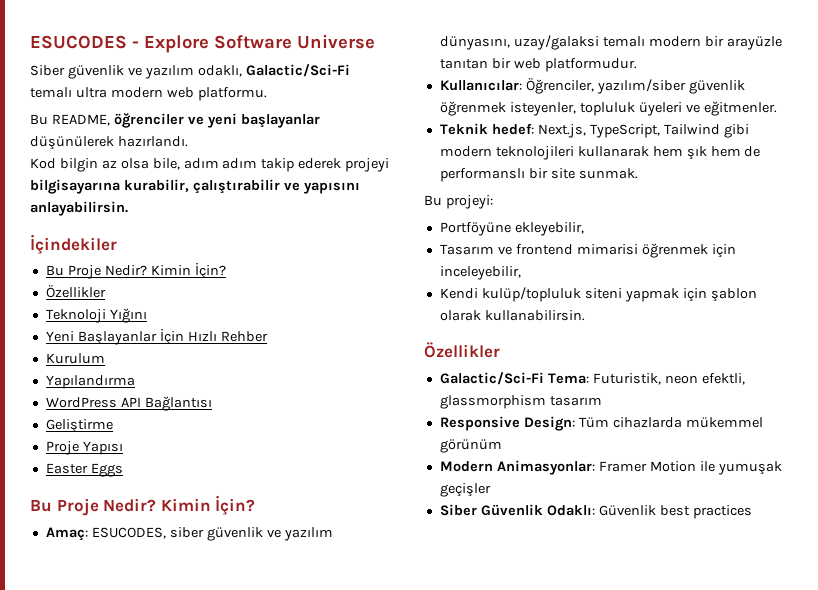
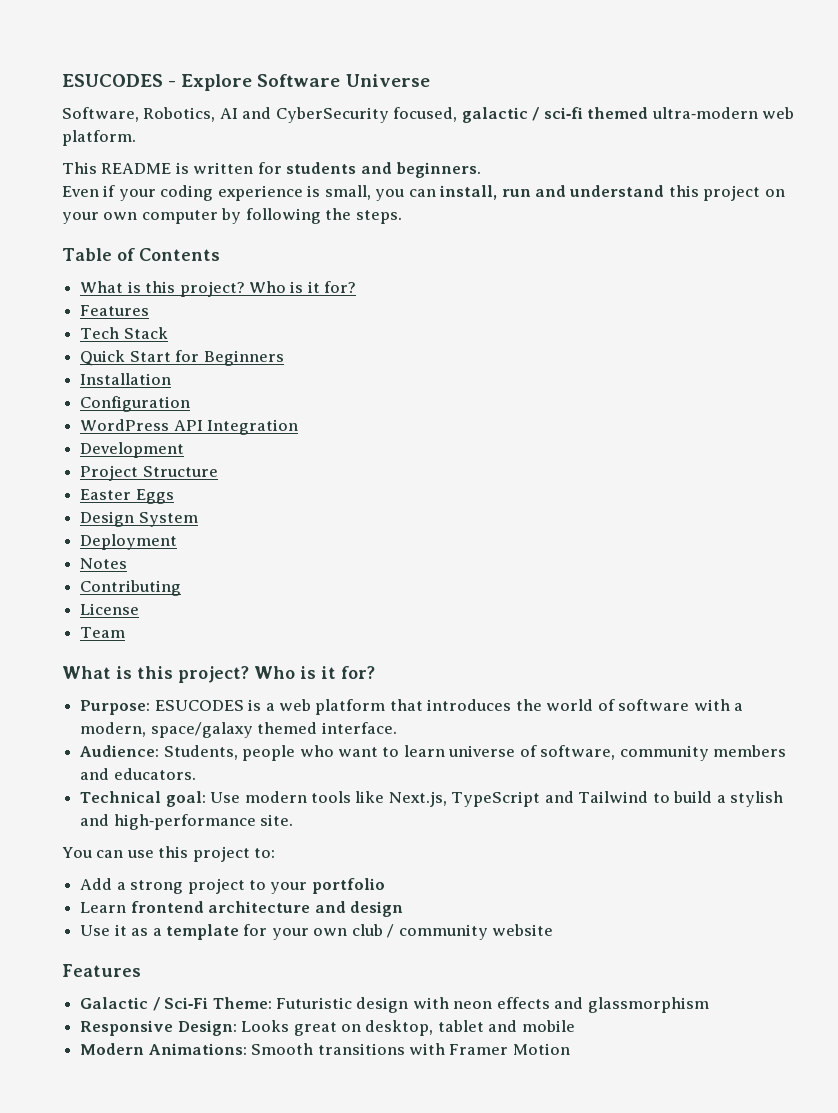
[30,64,350,79] [30,87,267,101] [30,113,320,128] [30,136,188,150] [30,158,390,172] [30,179,360,194] [30,201,128,216] [30,234,117,254] [45,262,226,279] [45,285,106,298] [45,308,147,323] [45,328,268,345] [45,353,105,364] [45,375,135,389] [45,396,212,411] [45,419,113,433] [45,441,123,455] [45,463,123,477] [30,495,256,516] [45,527,333,541] [439,35,782,50] [439,58,637,72] [439,78,745,94] [439,101,777,116] [439,123,749,138] [439,146,761,160] [439,168,638,182] [424,195,493,209] [439,222,584,236] [439,243,736,258] [439,266,521,280] [439,287,757,302] [439,310,585,321] [424,342,500,358] [439,372,745,385] Siber güvenlik ve yazılım odaklı, Galactic/Sci-Fi temalı ultra modern web platformu. // Bu README, öğrenciler ve yeni başlayanlar düşünülerek hazırlandı. // Kod bilgin az olsa bile, adım adım takip ederek projeyi bilgisayarına kurabilir, çalıştırabilir ve yapısını anlayabilirsin. // İçindekiler // Bu Proje Nedir? Kimin İçin? // Özellikler // Teknoloji Yığını // Yeni Başlayanlar İçin Hızlı Rehber // Kurulum // Yapılandırma // WordPress API Bağlantısı // Geliştirme // Proje Yapısı // Easter Eggs // Bu Proje Nedir? Kimin İçin? // Amaç: ESUCODES, siber güvenlik ve yazılım dünyasını, uzay/galaksi temalı modern bir arayüzle tanıtan bir web platformudur. // Kullanıcılar: Öğrenciler, yazılım/siber güvenlik öğrenmek isteyenler, topluluk üyeleri ve eğitmenler. // Teknik hedef: Next.js, TypeScript, Tailwind gibi modern teknolojileri kullanarak hem şık hem de performanslı bir site sunmak. // Bu projeyi: // Portföyüne ekleyebilir, // Tasarım ve frontend mimarisi öğrenmek için inceleyebilir, // Kendi kulüp/topluluk siteni yapmak için şablon olarak kullanabilirsin. // Özellikler // Galactic/Sci-Fi Tema: Futuristik, neon efektli, -> [62,107,795,123] [62,130,136,146] [62,162,482,178] [62,185,785,201] [62,208,402,224] [62,248,220,261] [80,281,357,297] [80,305,150,316] [80,327,168,339] [80,350,284,366] [80,373,172,385] [80,396,191,412] [80,419,299,435] [80,442,185,458] [80,465,218,481] [80,489,174,504] [80,511,198,527] [80,534,178,550] [80,558,128,569] [80,580,182,596] [80,603,140,615] [80,627,126,638] [62,666,375,683] [80,699,744,715] [80,722,397,738] [80,745,787,761] [80,768,196,780] [80,791,784,807] [80,814,294,830] [62,846,276,862] [80,878,385,894] [80,901,403,917] [80,924,554,940] [62,964,141,977] [80,997,584,1013] Software, Robotics, AI and CyberSecurity focused, galactic / sci‑fi themed ultra‑modern web platform. // This README is written for students and beginners. // Even if your coding experience is small, you can install, run and understand this project on your own computer by following the steps. // Table of Contents // What is this project? Who is it for? // Features // Tech Stack // Quick Start for Beginners // Installation // Configuration // WordPress API Integration // Development // Project Structure // Easter Eggs // Design System // Deployment // Notes // Contributing // License // Team // What is this project? Who is it for? // Purpose: ESUCODES is a web platform that introduces the world of software with a modern, space/galaxy themed interface. // Audience: Students, people who want to learn universe of software, community members and educators. // Technical goal: Use modern tools like Next.js, TypeScript and Tailwind to build a stylish and high‑performance site. // You can use this project to: // Add a strong project to your portfolio // Learn frontend architecture and design // Use it as a template for your own club / community website // Features // Galactic / Sci‑Fi Theme: Futuristic design with neon effects and
[549,396,602,406] tasarım -> (709, 1005) none
[578,417,763,428] [439,439,502,453] [439,460,782,475] [439,483,491,497] [439,504,752,519] Tüm cihazlarda mükemmel görünüm // Modern Animasyonlar: Framer Motion ile yumuşak geçişler // Siber Güvenlik Odaklı: Güvenlik best practices -> [241,1020,575,1036] [80,1043,570,1055] Looks great on desktop, tablet and mobile // Modern Animations: Smooth transitions with Framer Motion

